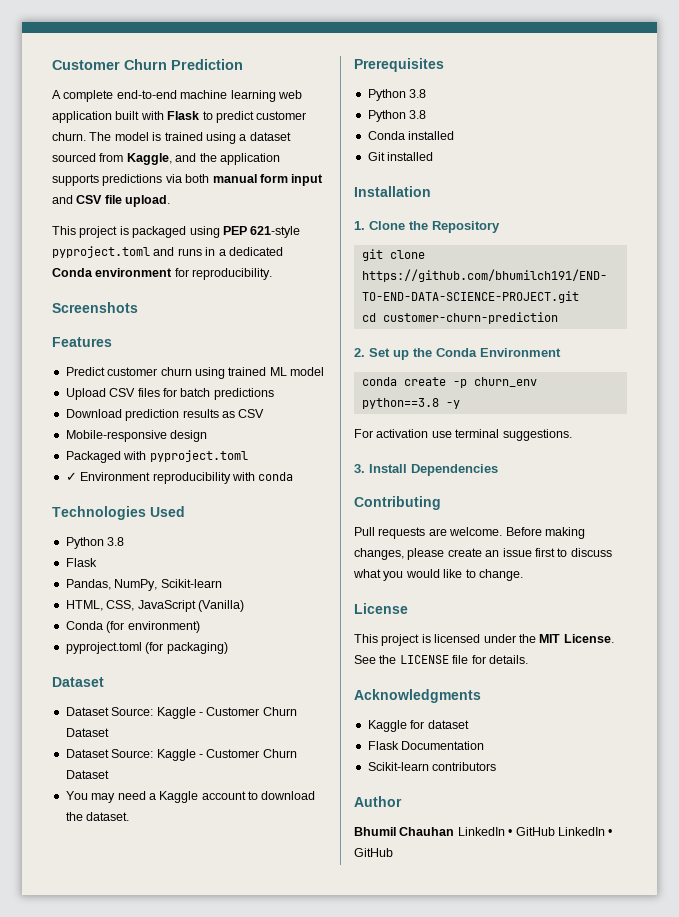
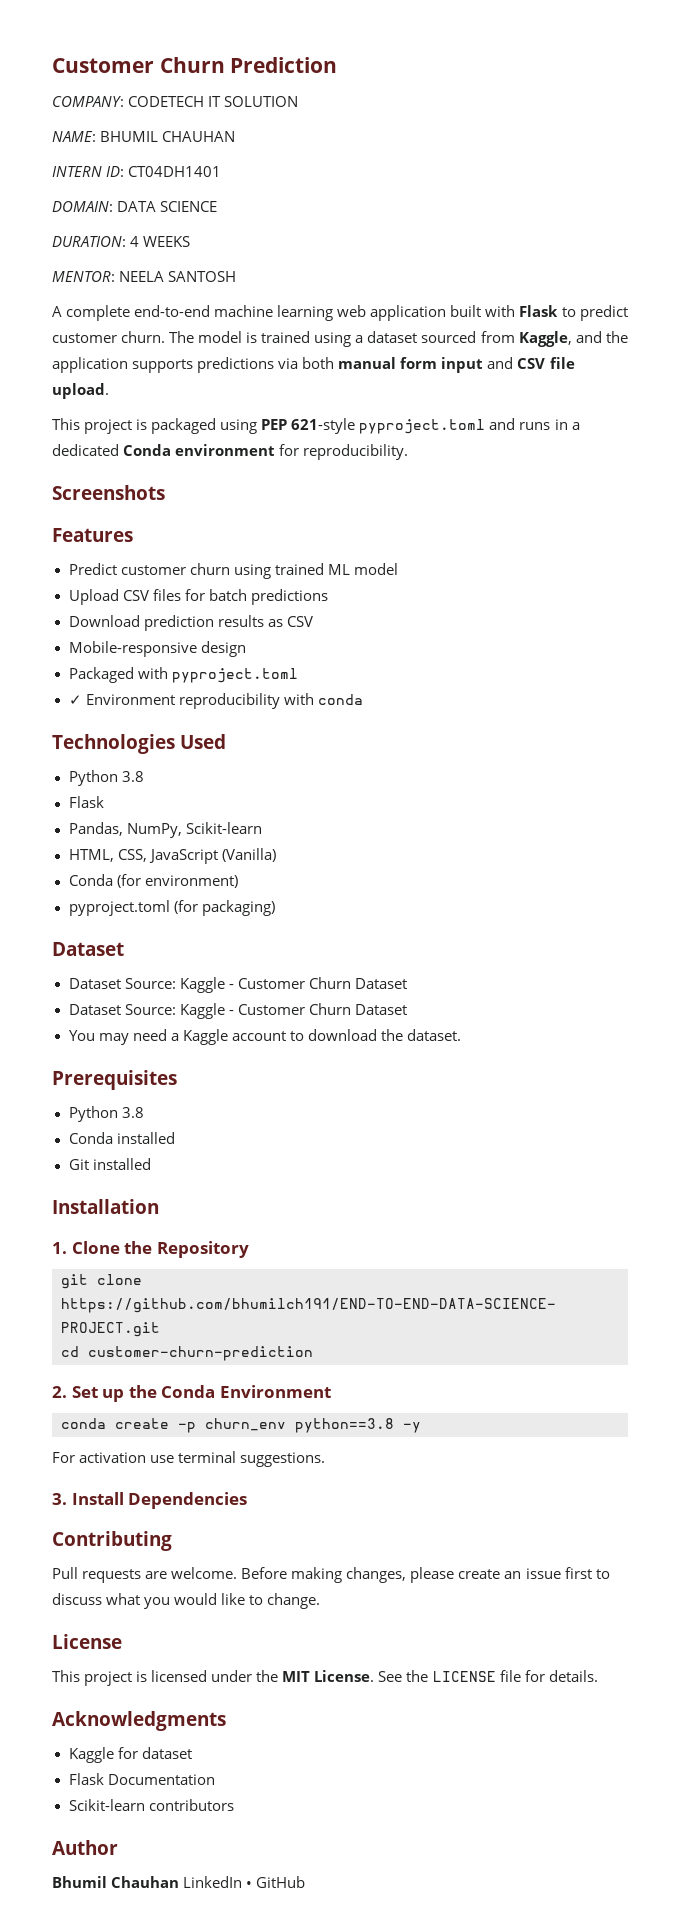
(243, 64) none -> [52,96,299,107] [52,131,236,142] [52,166,222,177] [52,201,218,212] [52,236,191,247] [52,271,237,282] // COMPANY: CODETECH IT SOLUTION // NAME: BHUMIL CHAUHAN // INTERN ID: CT04DH1401 // DOMAIN: DATA SCIENCE // DURATION: 4 WEEKS // MENTOR: NEELA SANTOSH
[367,110,427,122] // Python 3.8 -> (144, 1112) none
[557,827,613,836] [354,848,393,857] LinkedIn • GitHub -> (306, 1882) none

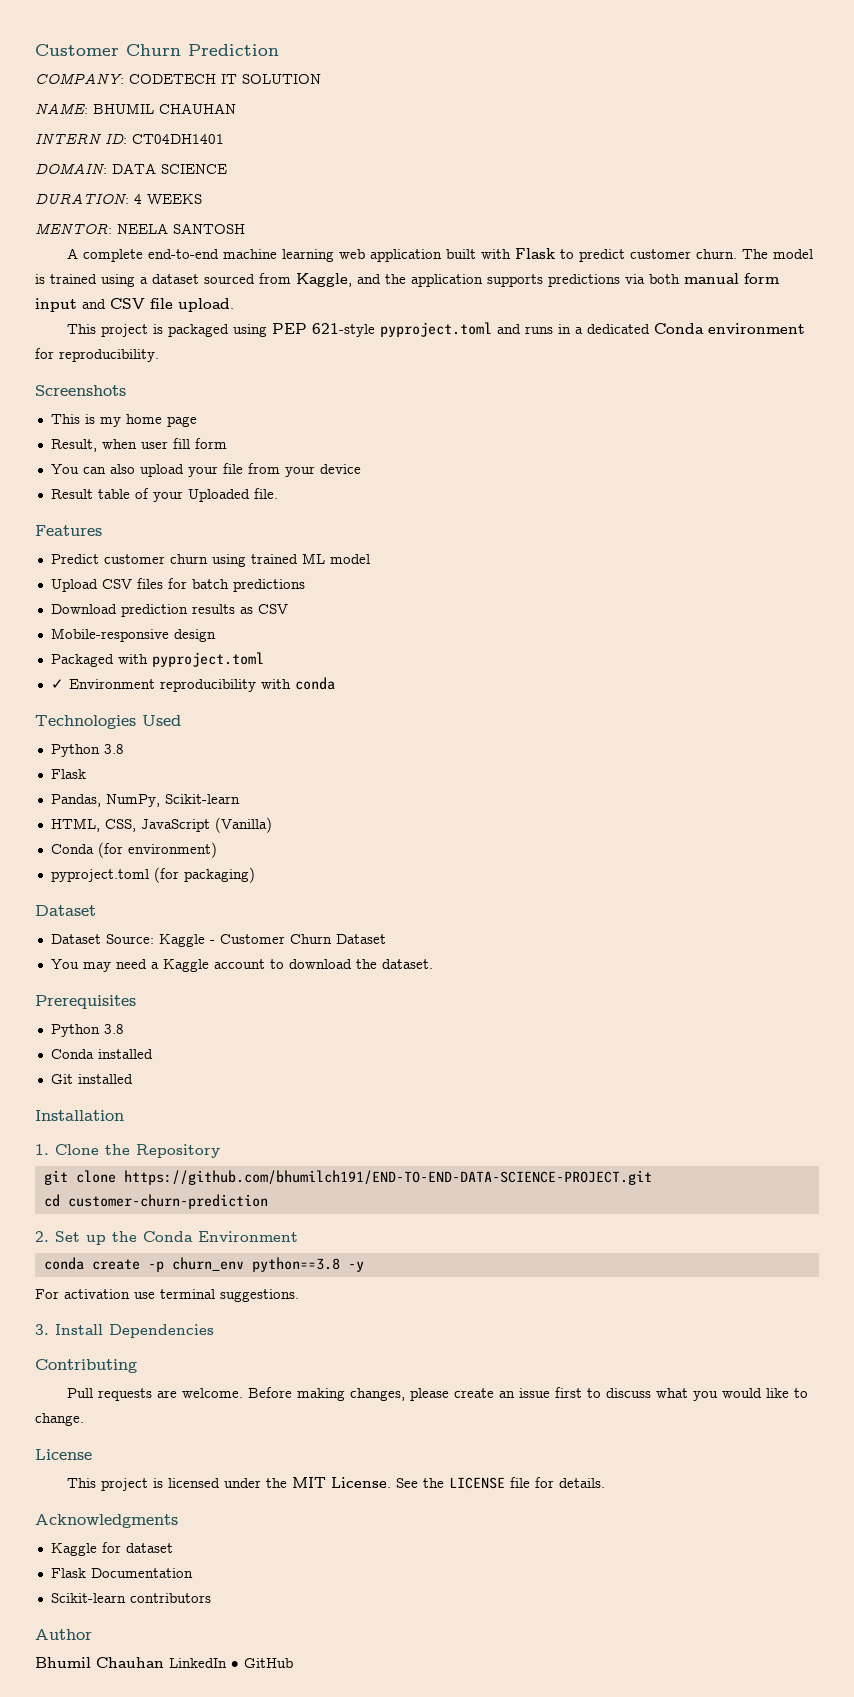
(165, 492) none -> [50,414,197,427] [50,438,227,452] [50,463,361,477] [50,488,278,502] // This is my home page // Result, when user fill form // You can also upload your file from your device // Result table of your Uploaded file.
[68,1003,407,1019] // Dataset Source: Kaggle - Customer Churn Dataset -> (386, 939) none

